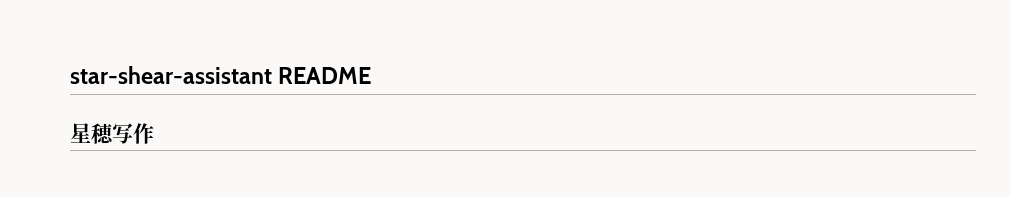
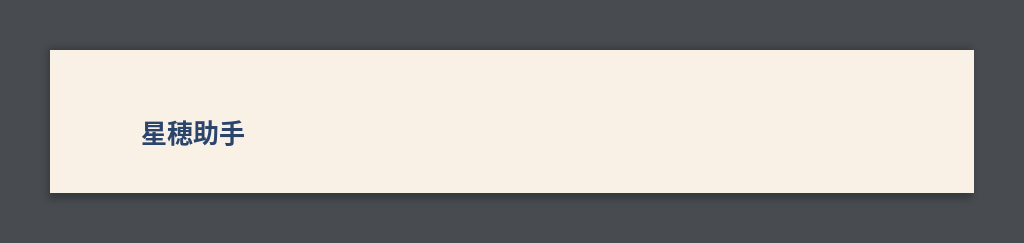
[70,66,372,84] [70,123,154,144] star-shear-assistant README // 星穂写作 -> [141,120,245,147] 星穂助手

